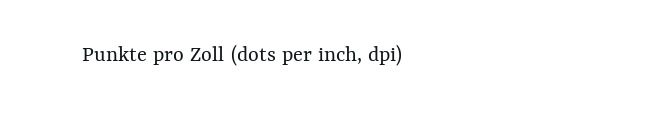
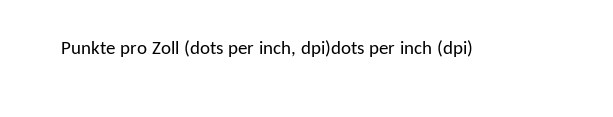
[368,44,403,66] dpi) -> [300,40,473,57] dpi)dots per inch (dpi)

